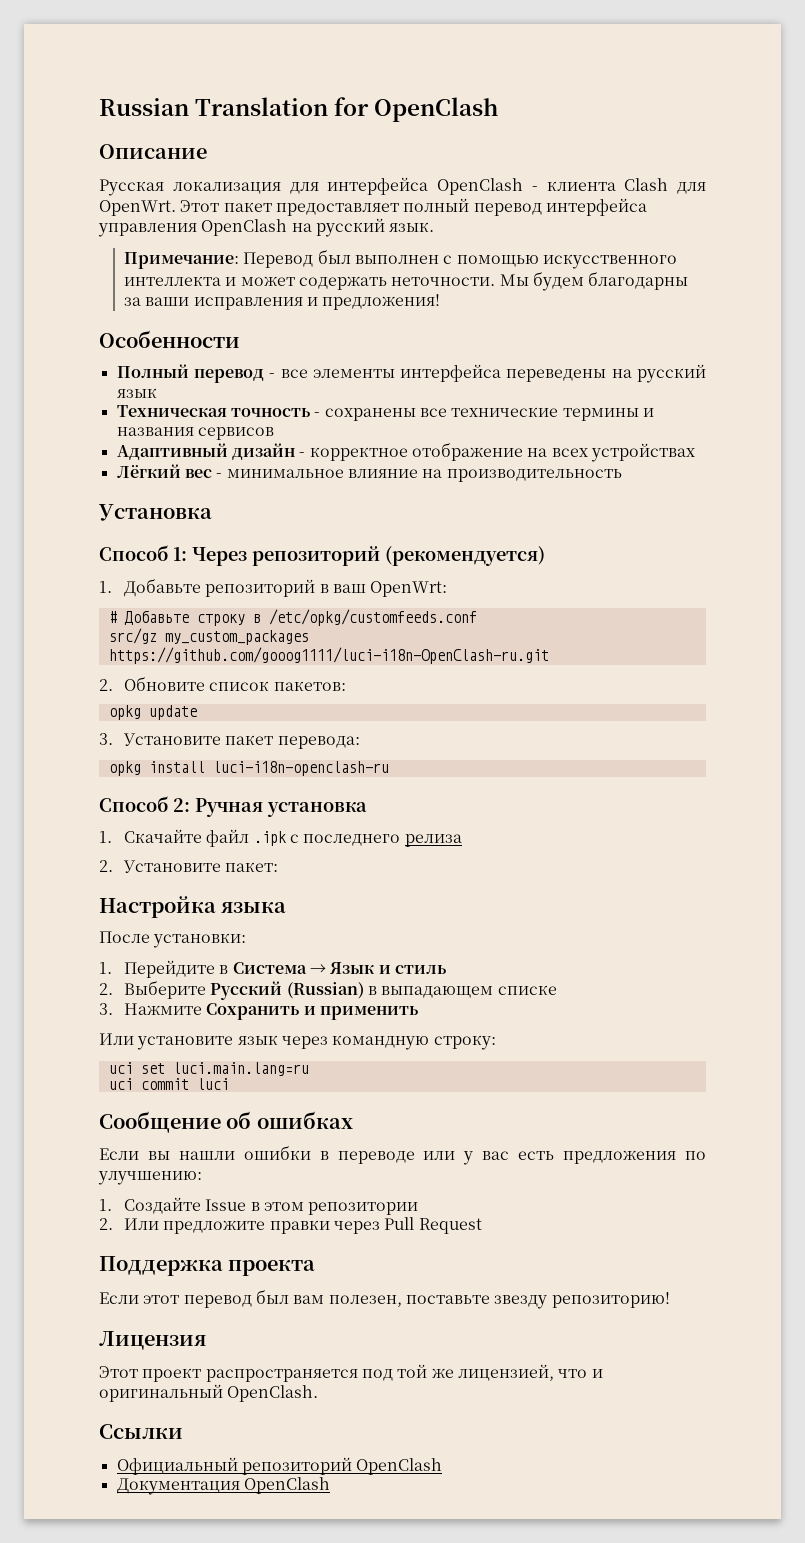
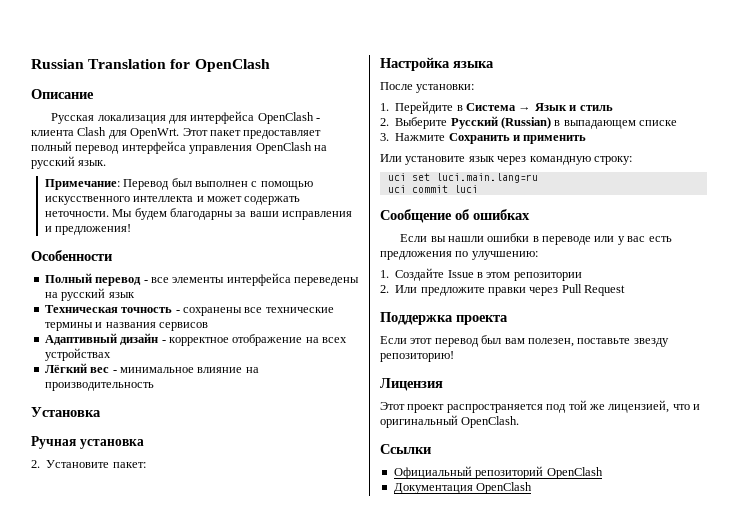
[99,545,545,566] [99,578,448,597] [108,609,477,626] [108,628,309,645] [108,647,549,664] [99,676,346,691] [108,705,197,720] [99,733,360,749] [108,761,389,776] [99,796,367,817] [99,829,462,847] Способ 1: Через репозиторий (рекомендуется) // 1. Добавьте репозиторий в ваш OpenWrt: // # Добавьте строку в /etc/opkg/customfeeds.conf // src/gz my_custom_packages https://github.com/gooog1111/luci-i18n-OpenClash-ru.git // 2. Обновите список пакетов: // opkg update // 3. Установите пакет перевода: // opkg install luci-i18n-openclash-ru // Способ 2: Ручная установка // 1. Скачайте файл .ipk с последнего релиза -> [31,436,144,449] Ручная установка

